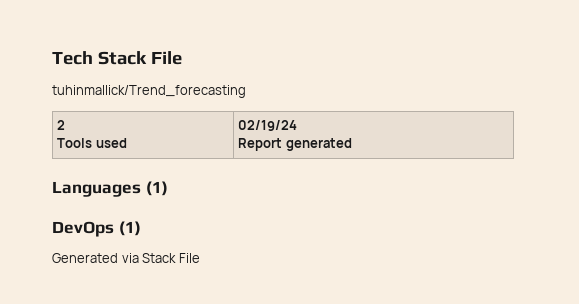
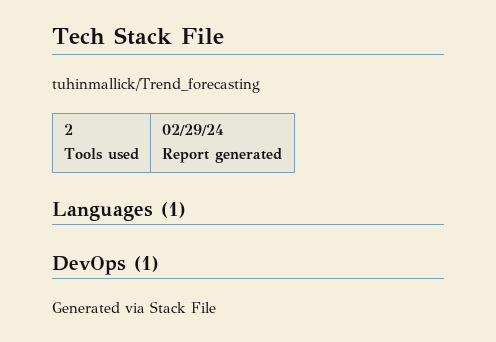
[238,120,298,131] 02/19/24 -> [161,124,224,136] 02/29/24

